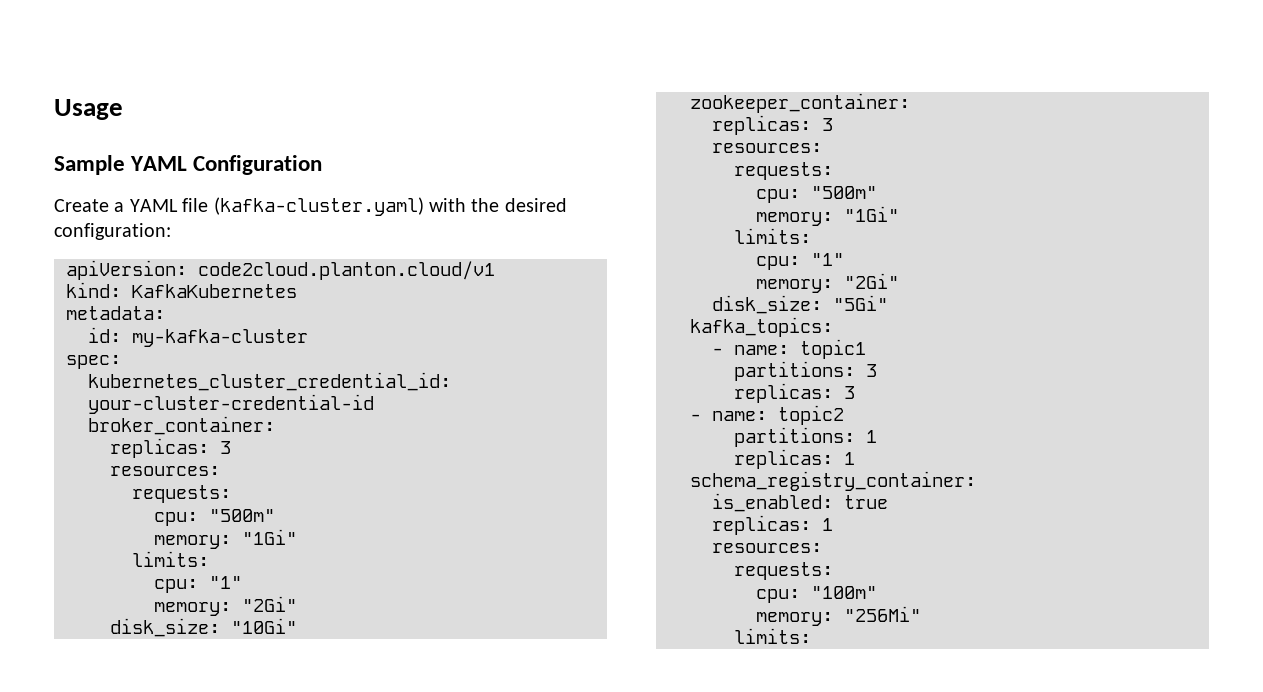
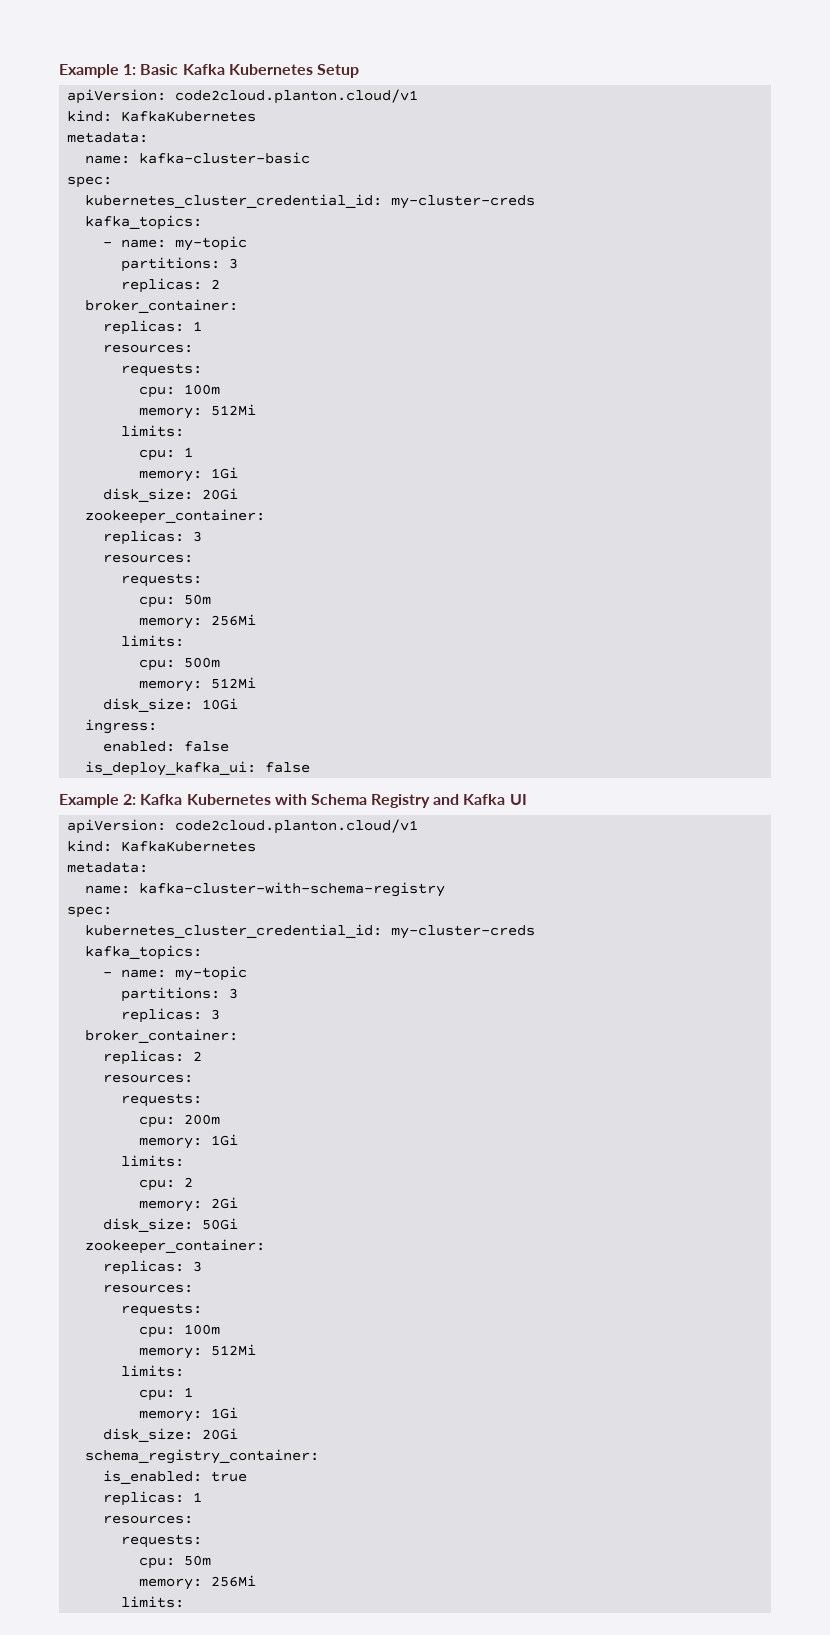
[54,99,123,120] [54,155,323,175] [54,197,567,216] [54,223,171,240] [66,260,495,280] [66,282,297,298] [66,306,165,320] [88,327,308,347] [66,355,121,369] [88,372,451,391] [88,394,374,414] [88,416,275,435] [110,438,231,458] [110,466,220,476] [132,485,231,503] [154,509,275,526] [154,529,297,549] [132,551,209,567] [154,576,242,593] [154,596,297,616] [110,618,297,637] [690,93,910,113] [712,115,833,135] [712,143,822,153] [734,162,833,180] [756,186,877,203] [756,206,899,226] [734,228,811,244] [756,253,844,270] [756,273,899,293] [712,295,888,314] [690,317,833,337] [712,339,866,359] Usage // Sample YAML Configuration // Create a YAML file (kafka-cluster.yaml) with the desired configuration: // apiVersion: code2cloud.planton.cloud/v1 // kind: KafkaKubernetes // metadata: // id: my-kafka-cluster // spec: // kubernetes_cluster_credential_id: your-cluster-credential-id // broker_container: // replicas: 3 // resources: // requests: // cpu: "500m" // memory: "1Gi" // limits: // cpu: "1" // memory: "2Gi" // disk_size: "10Gi" // zookeeper_container: // replicas: 3 // resources: // requests: // cpu: "500m" // memory: "1Gi" // limits: // cpu: "1" // memory: "2Gi" // disk_size: "5Gi" // kafka_topics: // - name: topic1 -> [59,64,359,78] [66,89,418,104] [66,110,256,122] [66,132,148,143] [84,152,310,164] [66,176,112,188] [84,194,535,209] [84,215,202,230] [102,236,247,251] [120,257,238,272] [120,278,220,293] [84,299,238,313] [102,320,202,335] [102,344,193,353] [120,363,202,377] [138,384,220,398] [138,404,256,419] [120,425,184,437] [138,447,193,461] [138,467,238,482] [102,488,238,502] [84,509,265,524] [102,530,202,545] [102,554,193,563] [120,573,202,587] [138,594,211,608] [138,614,256,629] [120,635,184,647] [138,657,220,671] [138,677,256,692] [102,698,238,712] [84,719,157,734] [102,741,229,752] [84,761,310,776] [59,794,527,808] [66,819,418,834] [66,840,256,852] [66,862,148,873] [84,882,445,897] [66,906,112,918] [84,924,535,939] [84,945,202,960] [102,966,247,981] Example 1: Basic Kafka Kubernetes Setup // apiVersion: code2cloud.planton.cloud/v1 // kind: KafkaKubernetes // metadata: // name: kafka-cluster-basic // spec: // kubernetes_cluster_credential_id: my-cluster-creds // kafka_topics: // - name: my-topic // partitions: 3 // replicas: 2 // broker_container: // replicas: 1 // resources: // requests: // cpu: 100m // memory: 512Mi // limits: // cpu: 1 // memory: 1Gi // disk_size: 20Gi // zookeeper_container: // replicas: 3 // resources: // requests: // cpu: 50m // memory: 256Mi // limits: // cpu: 500m // memory: 512Mi // disk_size: 10Gi // ingress: // enabled: false // is_deploy_kafka_ui: false // Example 2: Kafka Kubernetes with Schema Registry and Kafka UI // apiVersion: code2cloud.planton.cloud/v1 // kind: KafkaKubernetes // metadata: // name: kafka-cluster-with-schema-registry // spec: // kubernetes_cluster_credential_id: my-cluster-creds // kafka_topics: // - name: my-topic
[690,405,844,425] [734,427,877,447] [734,449,855,469] - name: topic2 // partitions: 1 // replicas: 1 -> [84,1029,238,1043] [102,1050,202,1065] [102,1074,193,1083] [120,1093,202,1107] [138,1114,220,1128] [138,1134,238,1149] [120,1155,184,1167] [138,1177,193,1191] [138,1197,238,1212] [102,1218,238,1232] [84,1239,265,1254] [102,1260,202,1275] [102,1284,193,1293] [120,1303,202,1317] [138,1324,220,1338] [138,1344,256,1359] [120,1365,184,1377] [138,1387,193,1401] [138,1407,238,1422] [102,1428,238,1442] broker_container: // replicas: 2 // resources: // requests: // cpu: 200m // memory: 1Gi // limits: // cpu: 2 // memory: 2Gi // disk_size: 50Gi // zookeeper_container: // replicas: 3 // resources: // requests: // cpu: 100m // memory: 512Mi // limits: // cpu: 1 // memory: 1Gi // disk_size: 20Gi
[811,586,877,599] [756,606,921,626] "100m" // memory: "256Mi" -> [183,1555,211,1566] [138,1575,256,1590] 50m // memory: 256Mi

